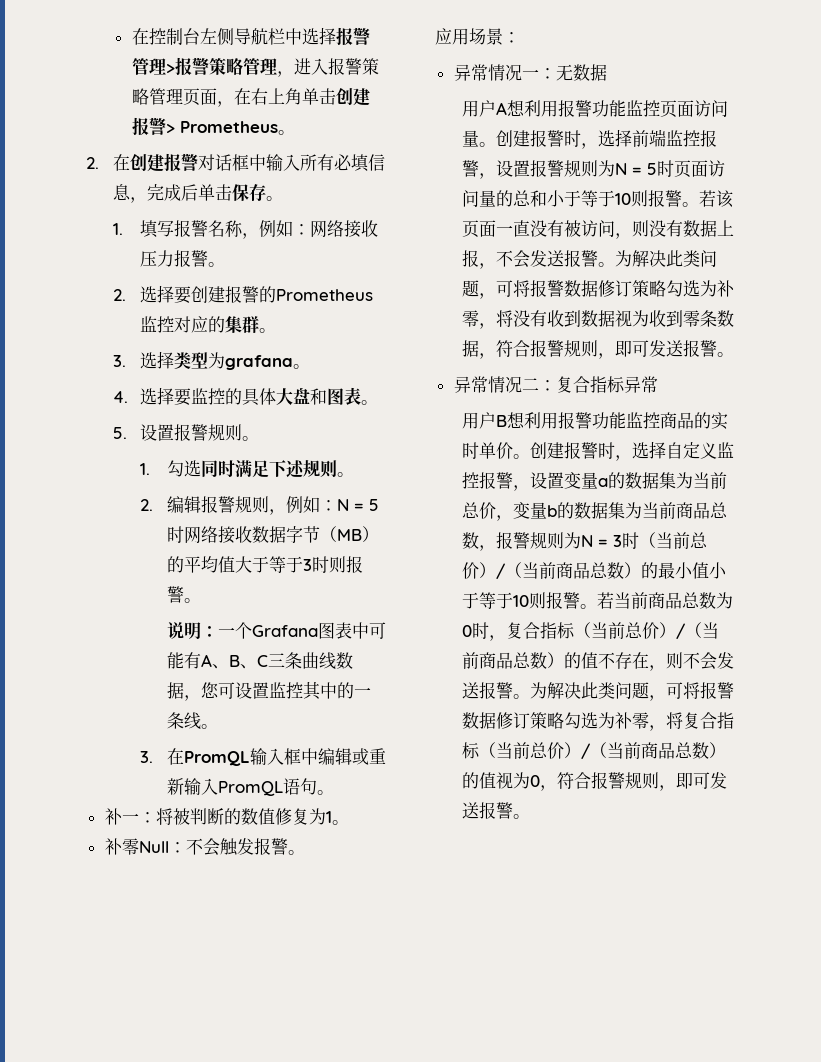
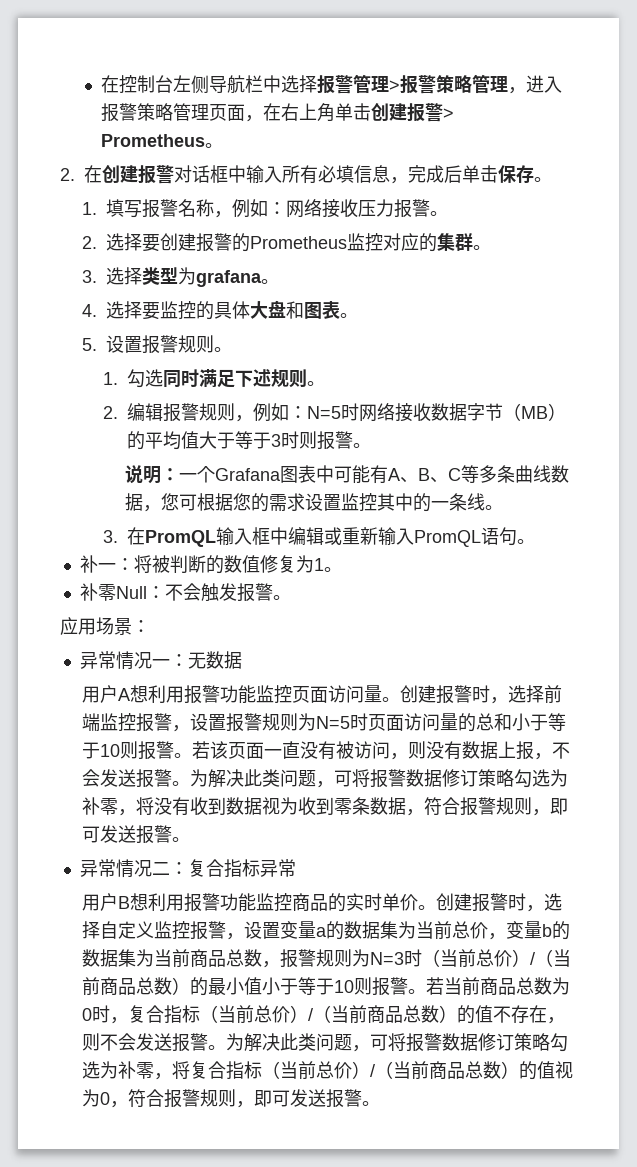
[336,499,379,511] N = 5 -> [307,406,342,419] N=5
[267,653,285,667] 三 -> [460,465,497,483] 等多
(235, 690) none -> [196,493,305,512] 根据您的需求
[614,163,657,175] N = 5 -> [315,716,350,729] N=5
[580,535,622,547] N = 3 -> [369,952,404,965] N=3

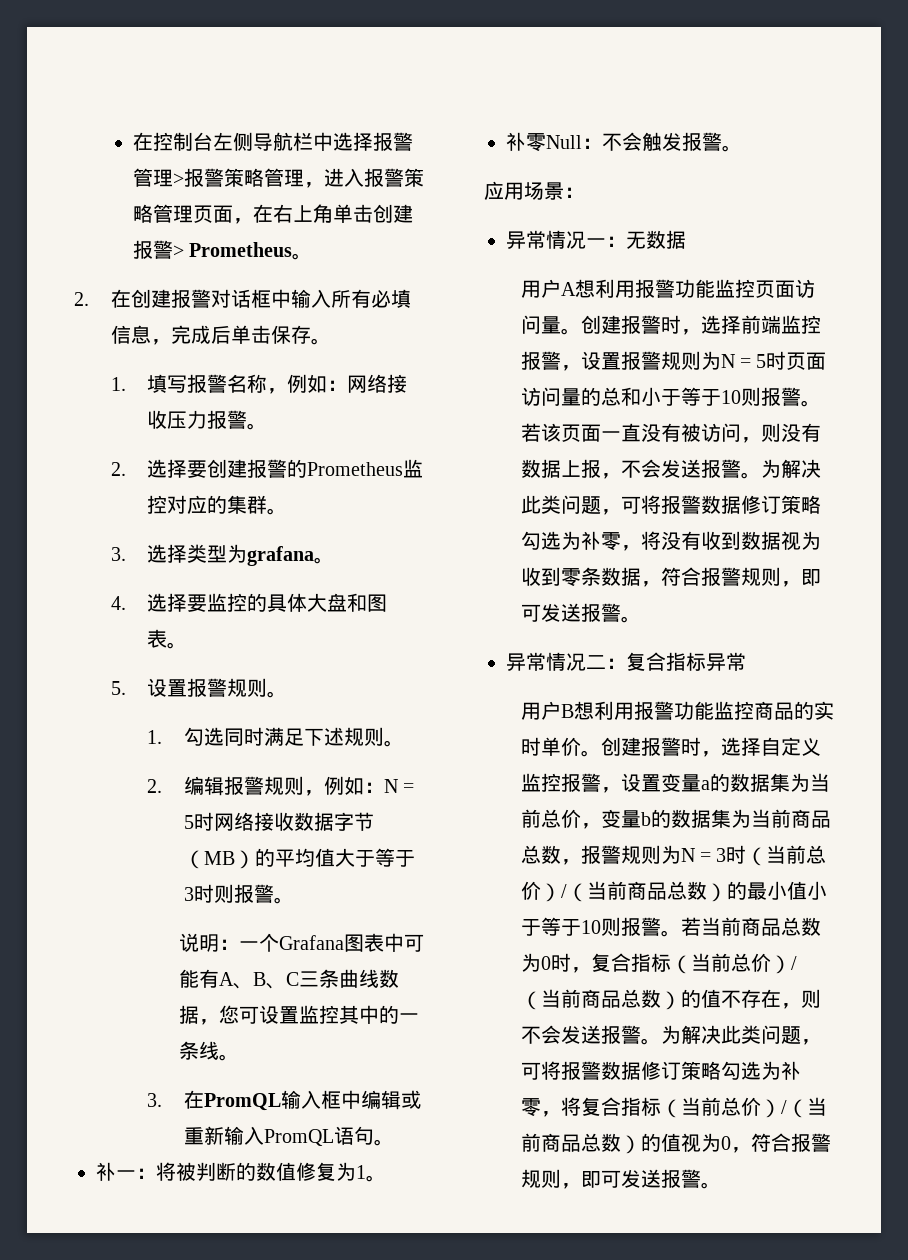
[307,406,342,419] N=5 -> [383,779,415,793] [183,815,194,829] N = 5
[460,465,497,483] 等多 -> [299,971,319,987] 三
[196,493,305,512] 根据您的需求 -> (259, 1015) none
[315,716,350,729] N=5 -> [720,354,767,368] N = 5
[369,952,404,965] N=3 -> [680,848,727,862] N = 3

